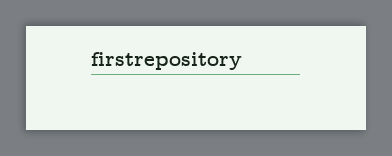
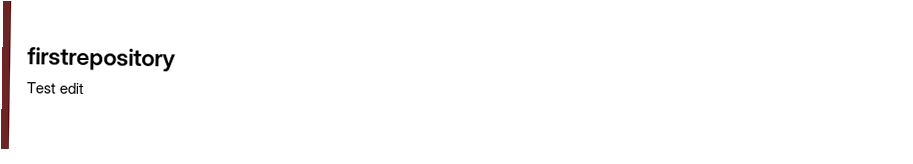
(242, 61) none -> [26,82,85,95] // Test edit

